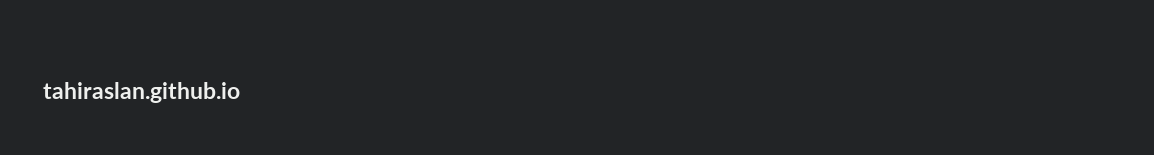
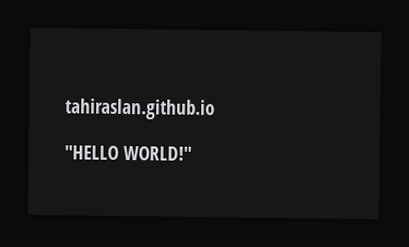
(240, 92) none -> [64,145,193,161] // "HELLO WORLD!"

